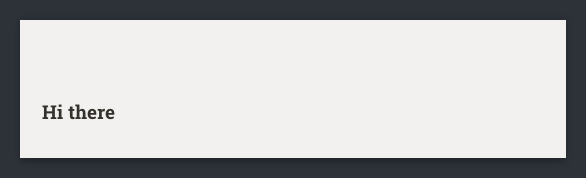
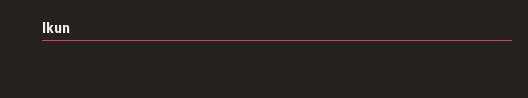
[42,104,116,120] Hi there -> [42,22,70,33] Ikun

